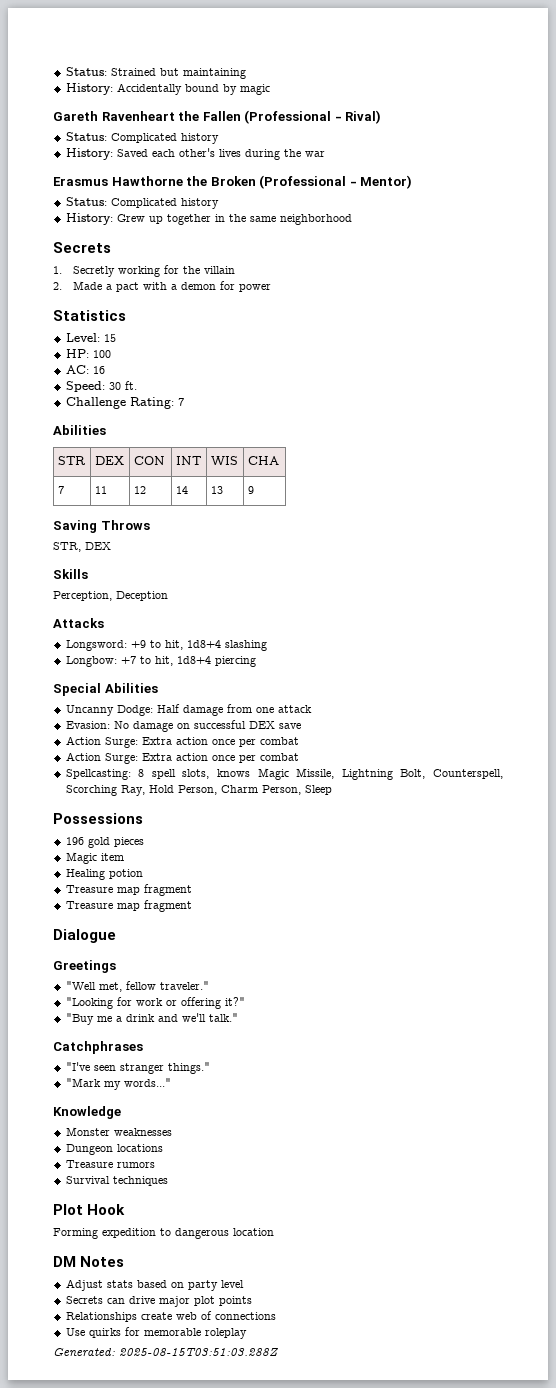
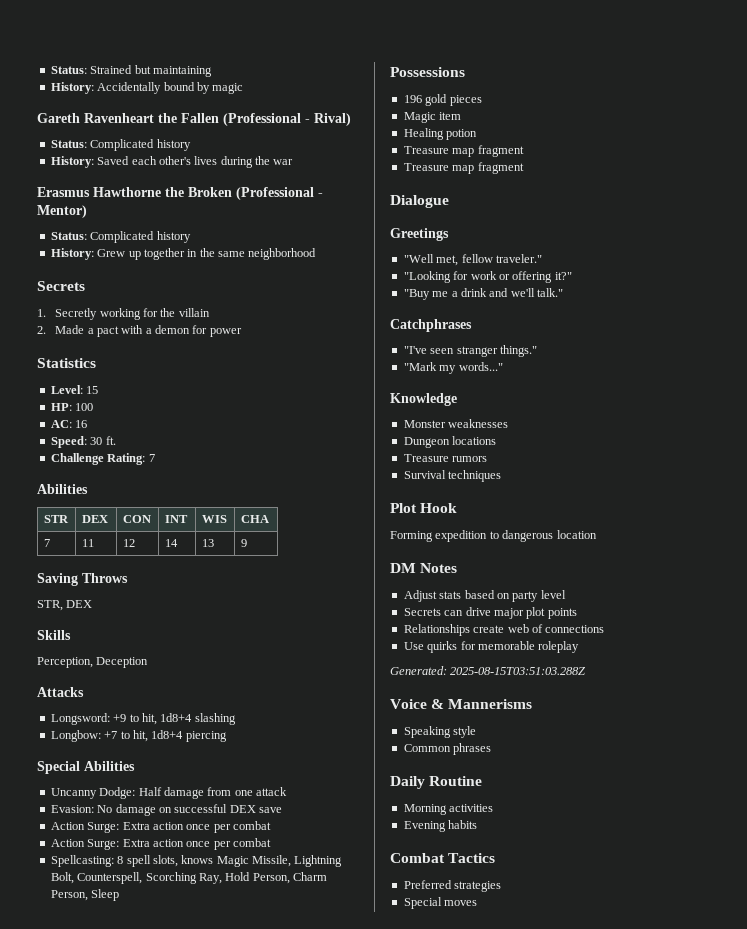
(278, 1352) none -> [390,699,533,709] [403,726,477,738] [403,743,492,755] [390,776,483,789] [403,804,494,815] [403,820,478,832] [390,853,496,863] [403,880,502,892] [403,897,478,909] // Voice & Mannerisms // Speaking style // Common phrases // Daily Routine // Morning activities // Evening habits // Combat Tactics // Preferred strategies // Special moves

